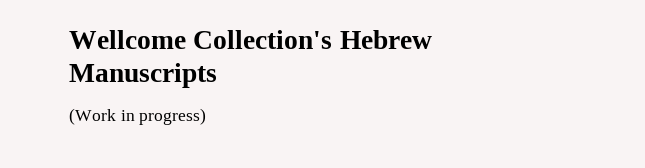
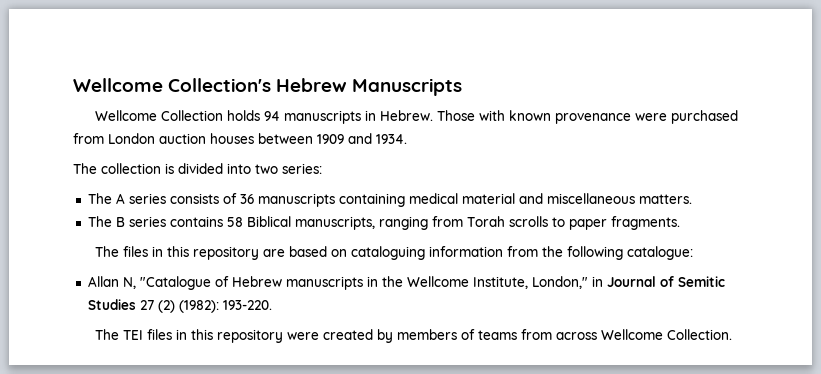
[69,108,207,125] (Work in progress) -> [94,110,738,124] [73,133,407,144] [73,163,322,174] [87,193,692,207] [87,216,680,230] [94,246,693,260] [87,276,725,290] [87,299,272,313] [94,329,732,343] Wellcome Collection holds 94 manuscripts in Hebrew. Those with known provenance were purchased from London auction houses between 1909 and 1934. // The collection is divided into two series: // The A series consists of 36 manuscripts containing medical material and miscellaneous matters. // The B series contains 58 Biblical manuscripts, ranging from Torah scrolls to paper fragments. // The files in this repository are based on cataloguing information from the following catalogue: // Allan N, "Catalogue of Hebrew manuscripts in the Wellcome Institute, London," in Journal of Semitic Studies 27 (2) (1982): 193-220. // The TEI files in this repository were created by members of teams from across Wellcome Collection.

